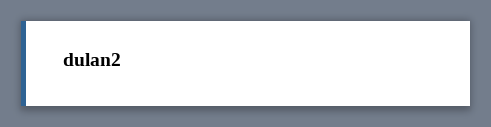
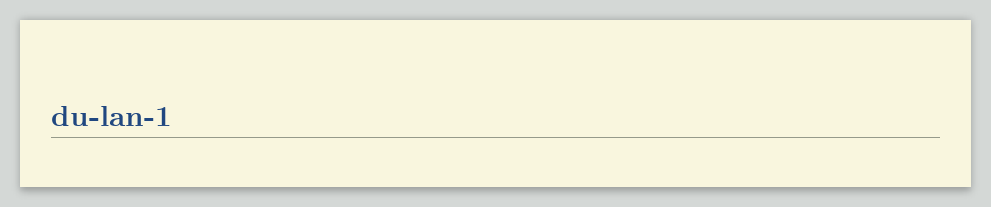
[63,53,121,66] dulan2 -> [51,106,172,126] du-lan-1

